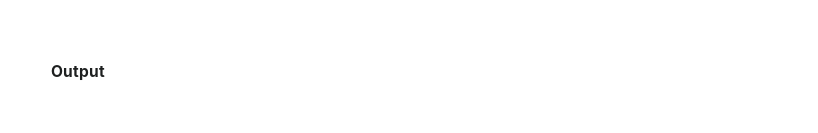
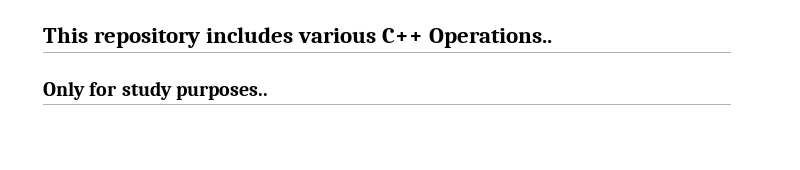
[51,65,105,81] Output -> [43,27,553,48] [43,81,269,100] This repository includes various C++ Operations.. // Only for study purposes..

